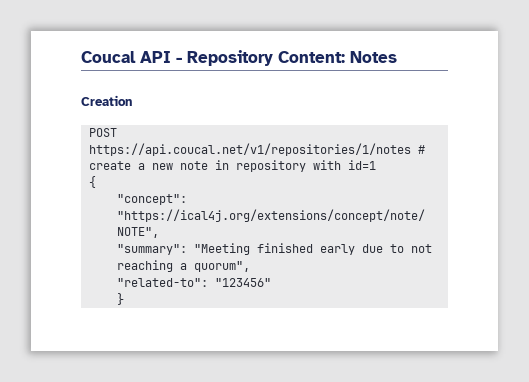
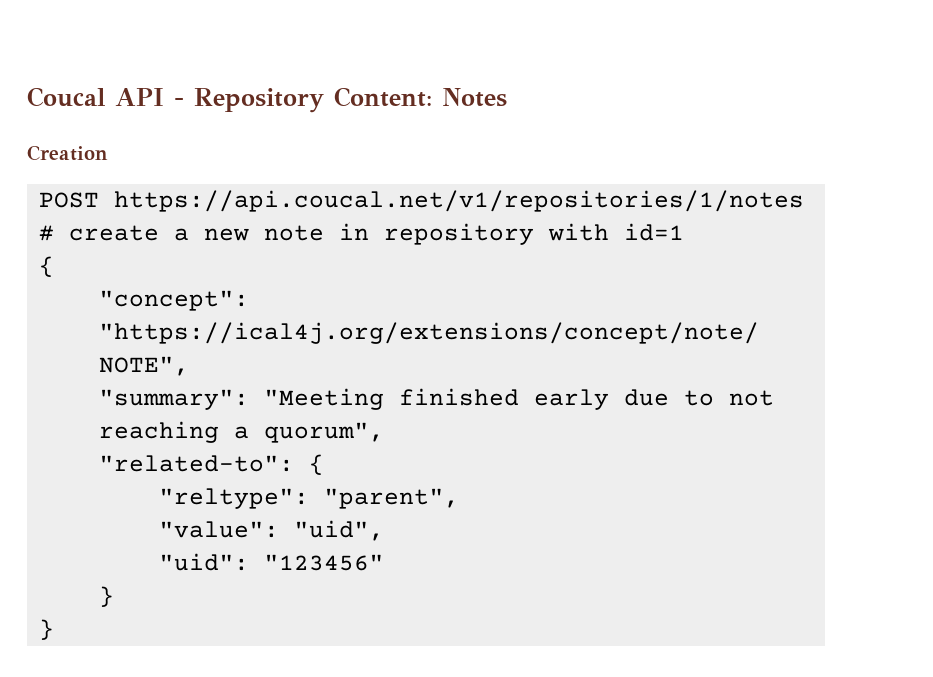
(208, 282) none -> [309,454,325,475] [159,488,460,509] [159,520,385,541] [159,553,250,571] { // "reltype": "parent", // "value": "uid", // "uid":
(124, 299) none -> [39,619,55,640] // }

